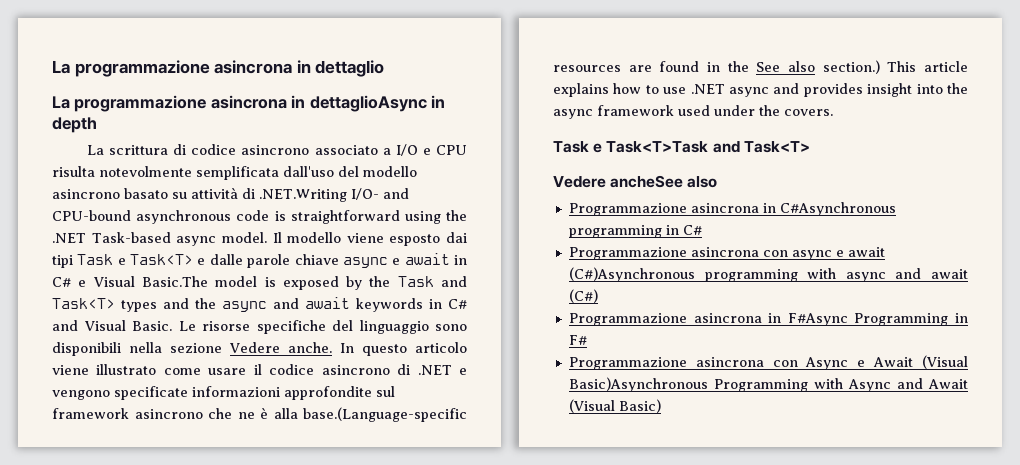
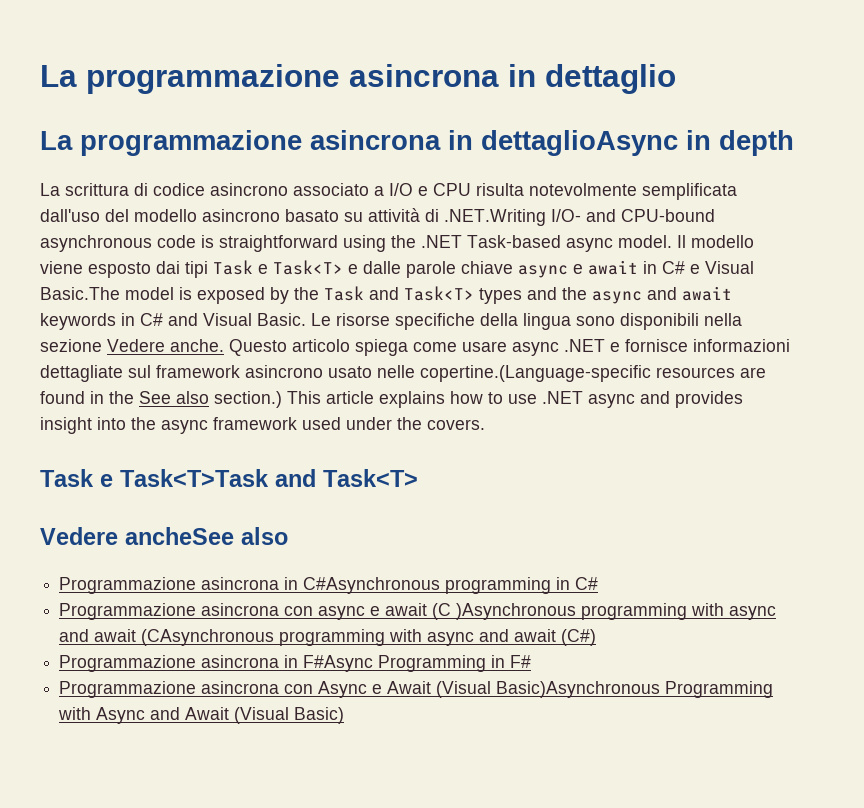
[332,320,429,334] del linguaggio -> [480,313,571,330] della lingua
[340,342,467,356] [52,364,468,375] [52,386,395,400] [52,407,467,422] In questo articolo viene illustrato come usare il codice asincrono di .NET e vengono specificate informazioni approfondite sul framework asincrono che ne è alla base.(Language-specific -> [229,339,790,356] [40,365,651,382] Questo articolo spiega come usare async .NET e fornisce informazioni dettagliate sul framework asincrono usato nelle copertine.(Language-specific
[568,267,695,282] (C#)Asynchronous -> [432,603,777,620] [59,629,275,646] (C )Asynchronous programming with async and await (CAsynchronous

